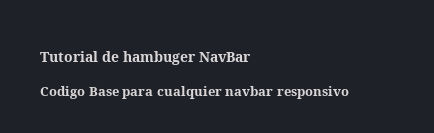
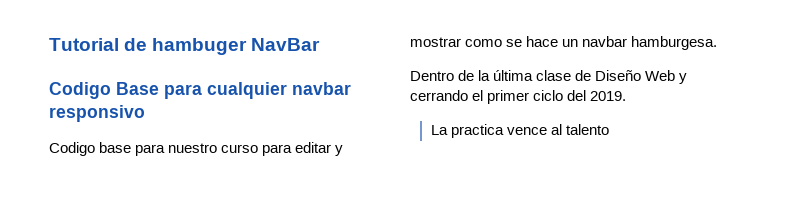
(349, 92) none -> [49,142,344,156] [410,36,718,50] [410,70,688,84] [410,90,627,104] [430,124,609,138] // Codigo base para nuestro curso para editar y mostrar como se hace un navbar hamburgesa. // Dentro de la última clase de Diseño Web y cerrando el primer ciclo del 2019. // La practica vence al talento

